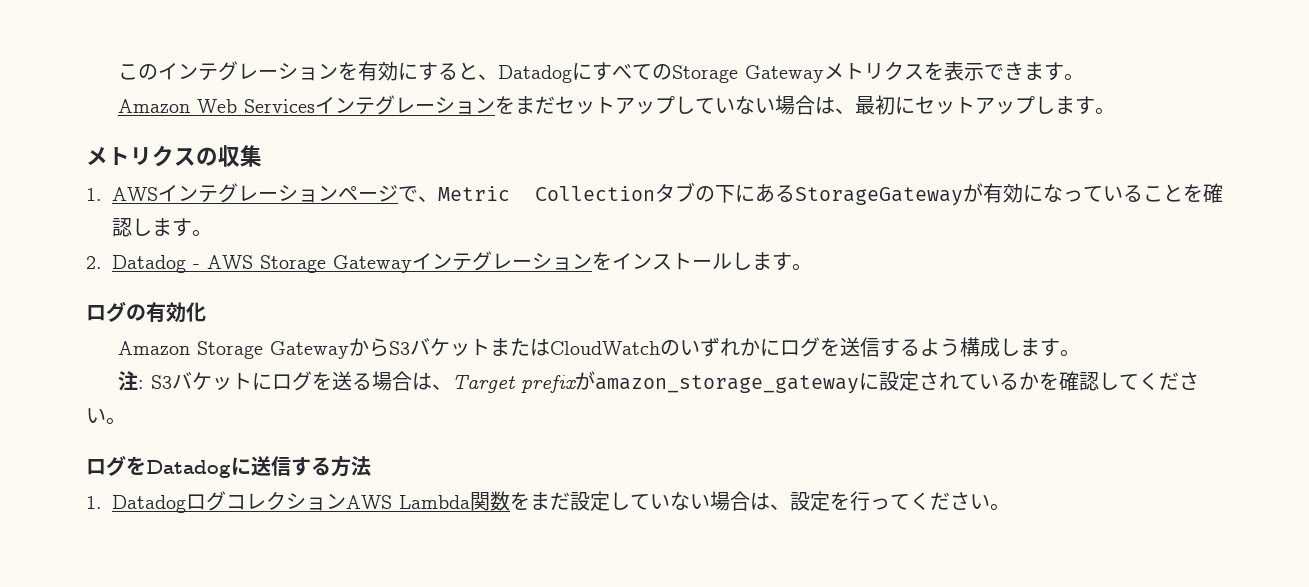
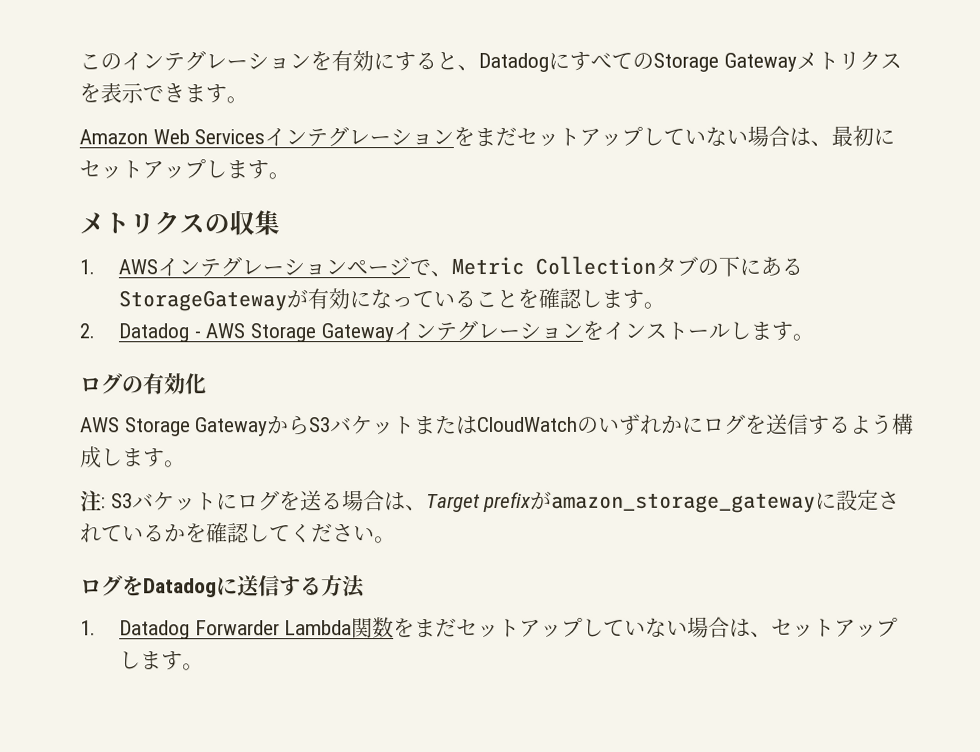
[118,341,191,356] Amazon -> [80,417,120,433] AWS
[186,491,392,511] ログコレクションAWS -> [194,620,280,636] Forwarder
[570,491,990,511] 設定していない場合は、設定を行ってください -> [456,616,899,638] [118,651,183,671] セットアップしていない場合は、セットアップします

